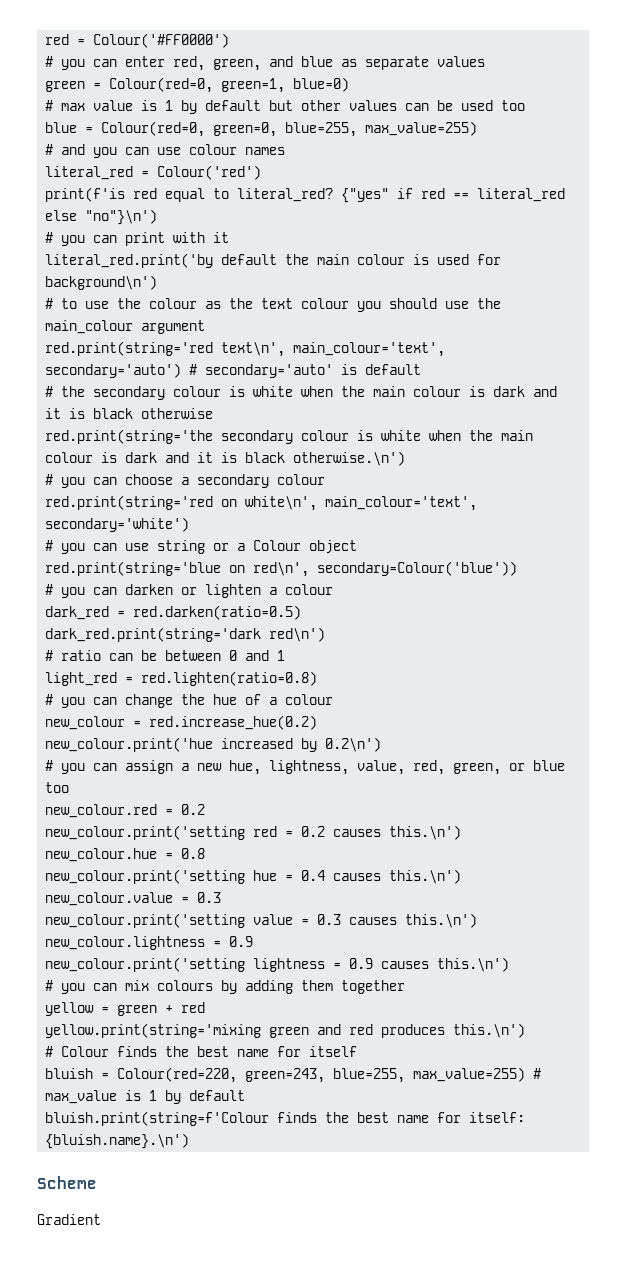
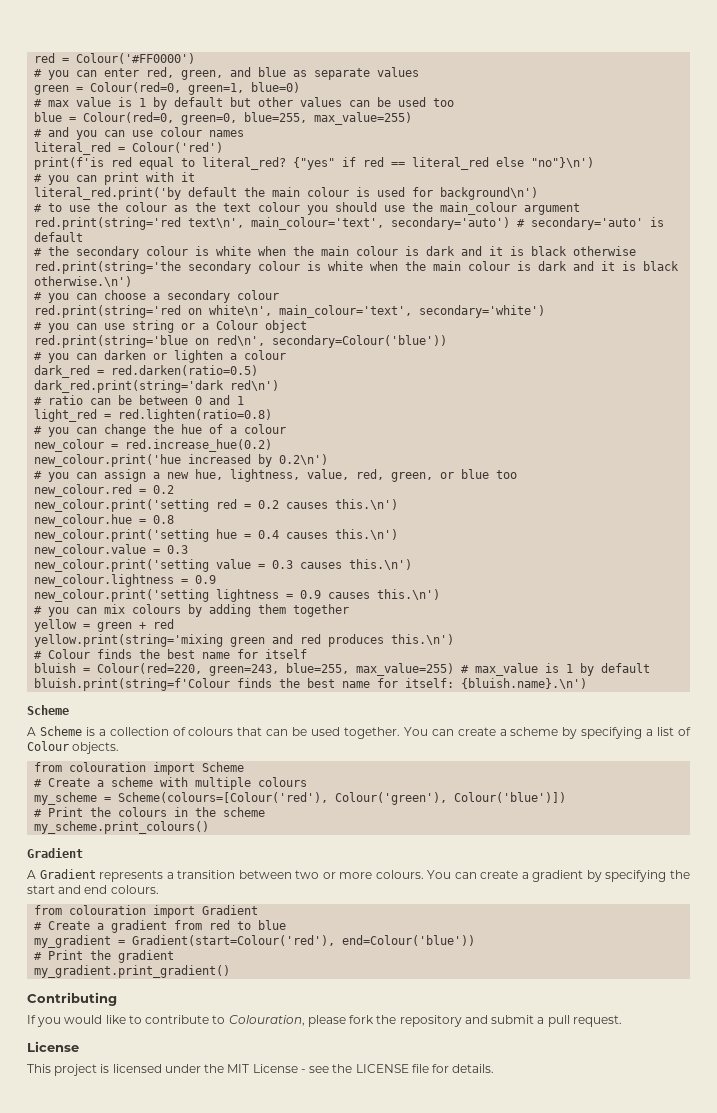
[37,1214,101,1225] Gradient -> [27,726,692,739] [27,741,120,754] [34,762,245,775] [34,777,308,790] [34,792,567,805] [34,807,266,817] [34,821,210,834] [27,848,83,858] [27,869,690,882] [27,885,159,894] [34,905,259,918] [34,920,287,933] [34,935,476,948] [34,950,175,963] [34,965,231,978] [27,992,117,1006] [27,1015,622,1027] [27,1041,79,1052] [27,1064,495,1076] A Scheme is a collection of colours that can be used together. You can create a scheme by specifying a list of Colour objects. // from colouration import Scheme // # Create a scheme with multiple colours // my_scheme = Scheme(colours=[Colour('red'), Colour('green'), Colour('blue')]) // # Print the colours in the scheme // my_scheme.print_colours() // Gradient // A Gradient represents a transition between two or more colours. You can create a gradient by specifying the start and end colours. // from colouration import Gradient // # Create a gradient from red to blue // my_gradient = Gradient(start=Colour('red'), end=Colour('blue')) // # Print the gradient // my_gradient.print_gradient() // Contributing // If you would like to contribute to Colouration, please fork the repository and submit a pull request. // License // This project is licensed under the MIT License - see the LICENSE file for details.

